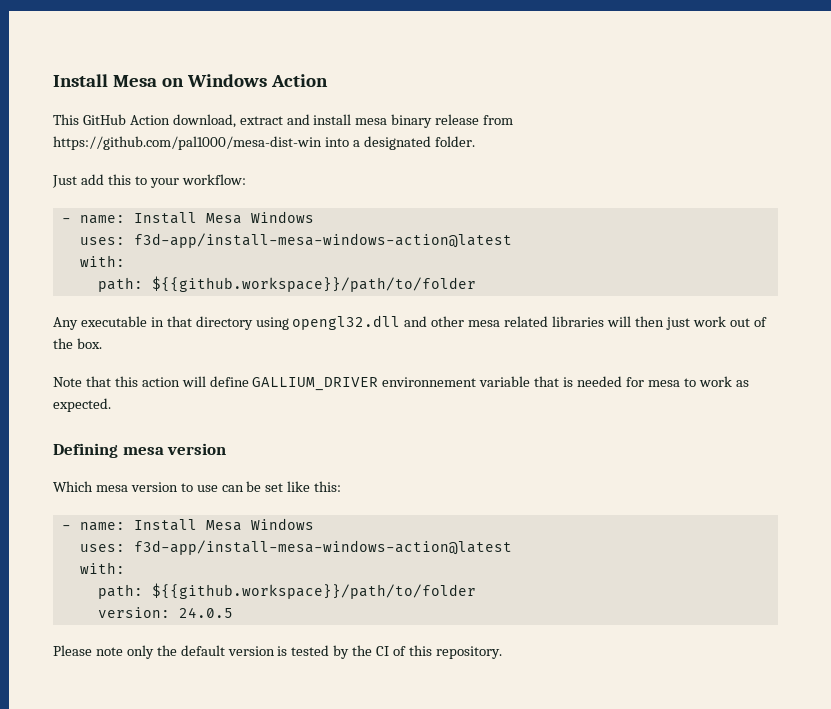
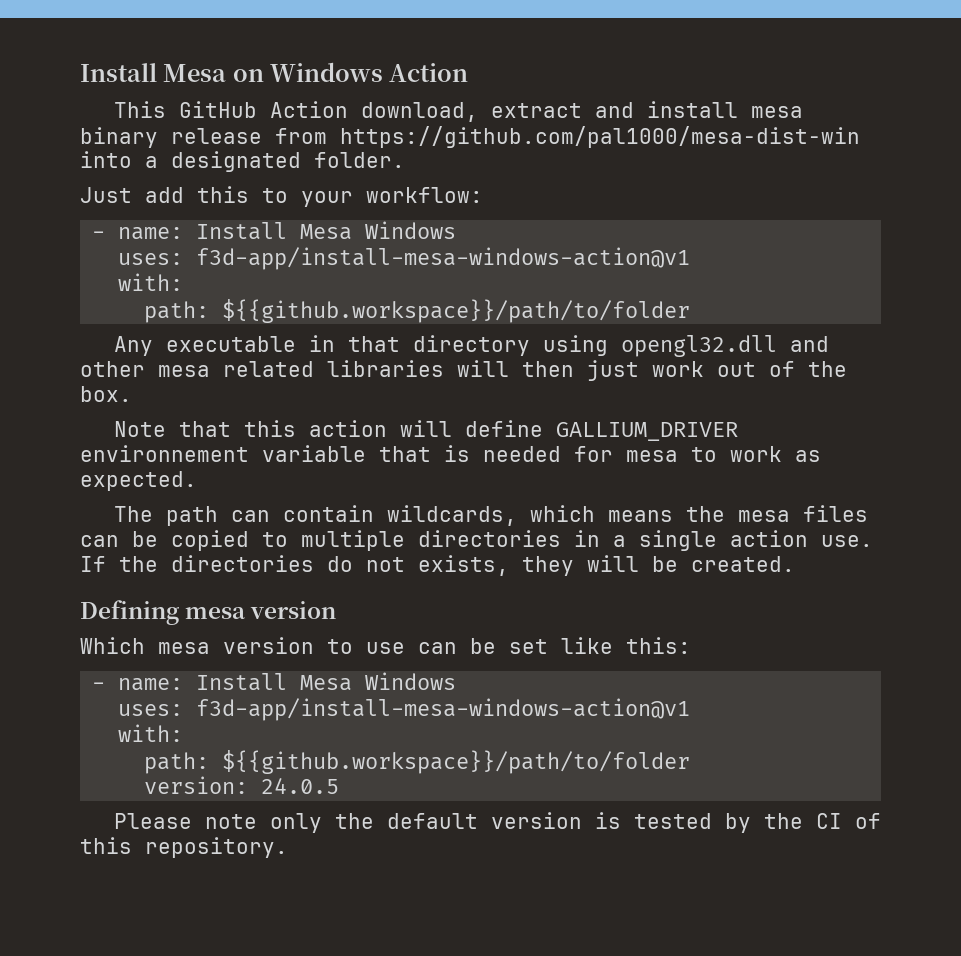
[133,233,512,248] f3d-app/install-mesa-windows-action@latest -> [196,247,691,270] f3d-app/install-mesa-windows-action@v1
(111, 405) none -> [113,505,868,526] [80,530,873,551] [80,555,795,576] // The path can contain wildcards, which means the mesa files can be copied to multiple directories in a single action use. If the directories do not exists, they will be created.
[133,540,512,555] f3d-app/install-mesa-windows-action@latest -> [196,698,691,721] f3d-app/install-mesa-windows-action@v1

